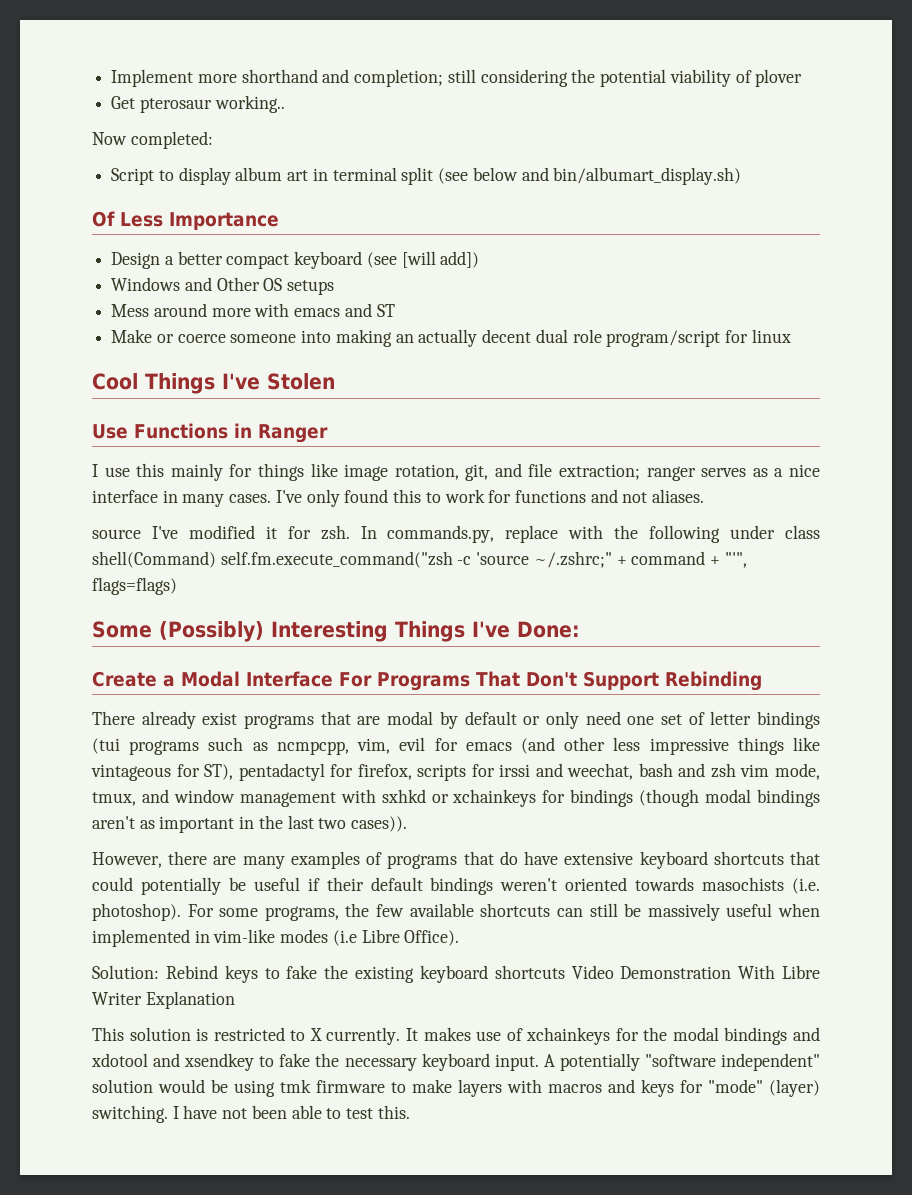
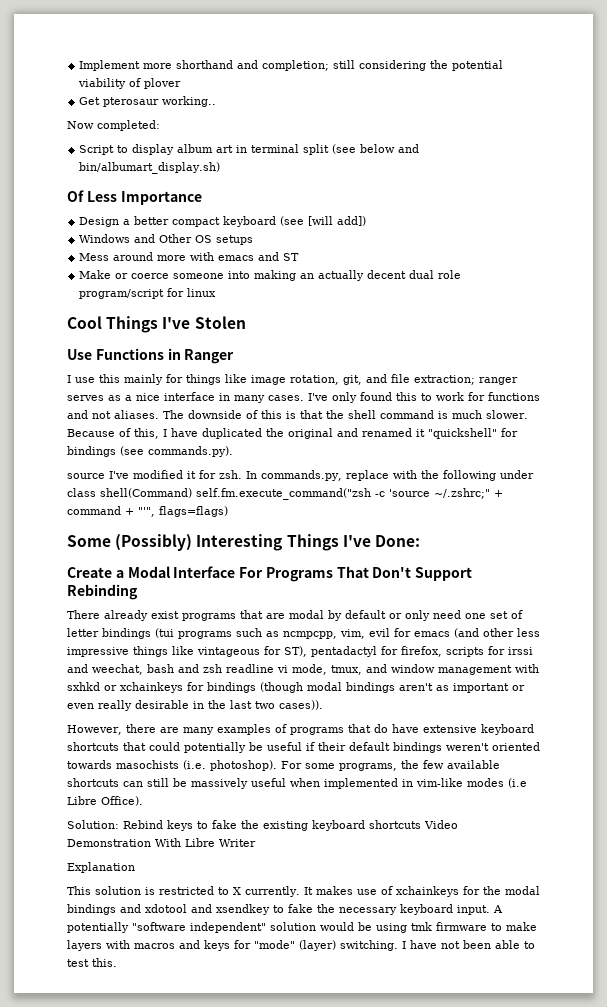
(705, 496) none -> [163,410,528,419] [67,428,518,439] [67,446,233,457] The downside of this is that the shell command is much slower. Because of this, I have duplicated the original and renamed it "quickshell" for bindings (see commands.py).
[740,764,770,777] vim -> [226,664,288,673] readline vi
(235, 824) none -> [512,685,525,691] [67,700,189,711] or even really desirable
(142, 998) none -> (256, 843) //

